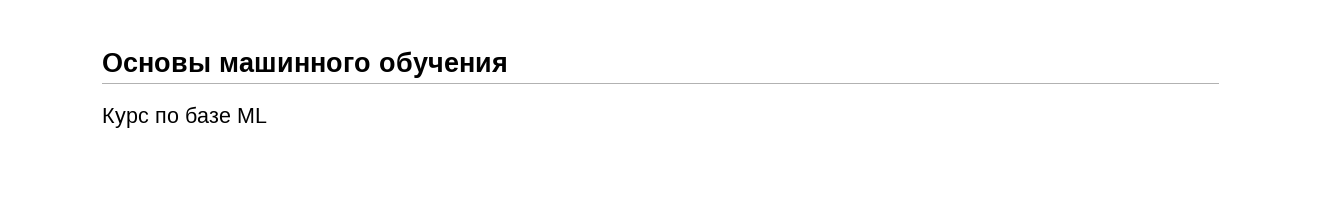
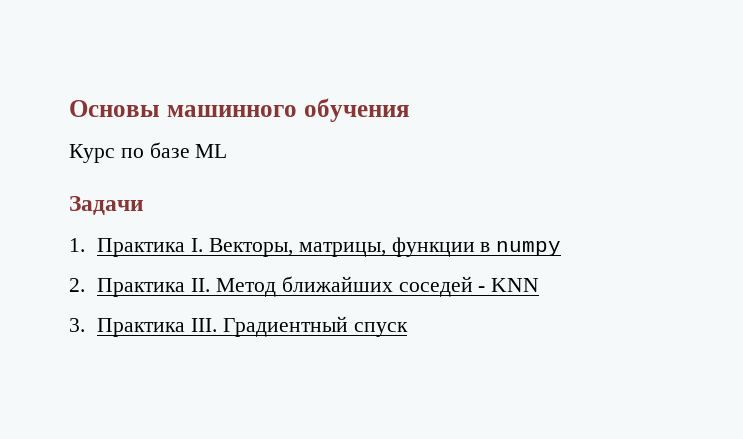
(267, 115) none -> [69,196,144,215] [69,237,562,257] [69,276,540,297] [69,316,408,337] // Задачи // 1. Практика I. Векторы, матрицы, функции в numpy // 2. Практика II. Метод ближайших соседей - KNN // 3. Практика III. Градиентный спуск

